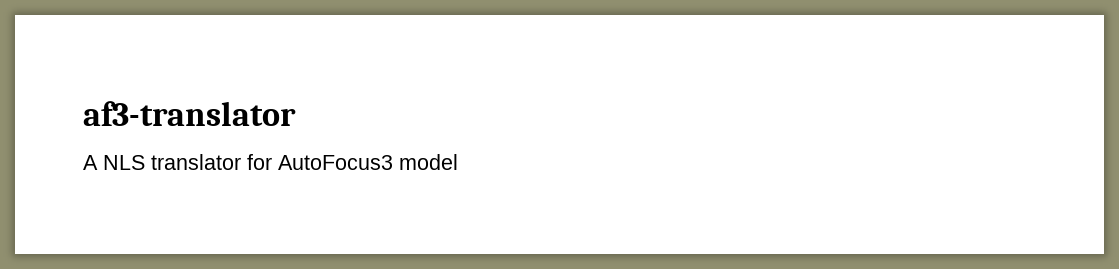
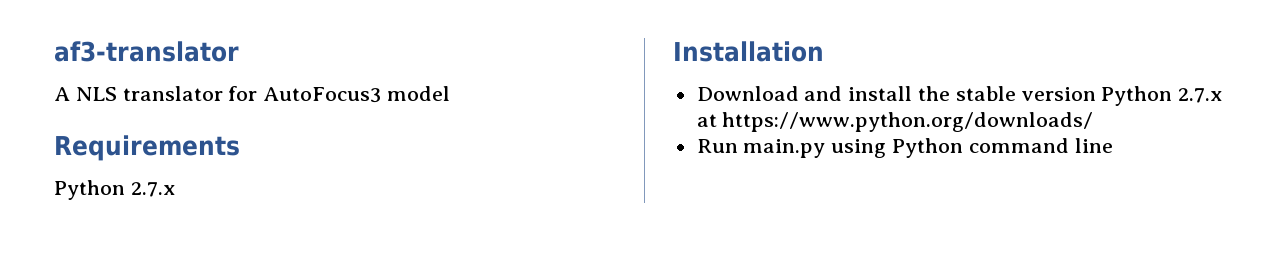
(458, 162) none -> [54,135,240,161] [54,180,175,200] [673,41,824,62] [696,86,1223,106] [696,112,1094,132] [696,138,1113,158] // Requirements // Python 2.7.x // Installation // Download and install the stable version Python 2.7.x at https://www.python.org/downloads/ // Run main.py using Python command line

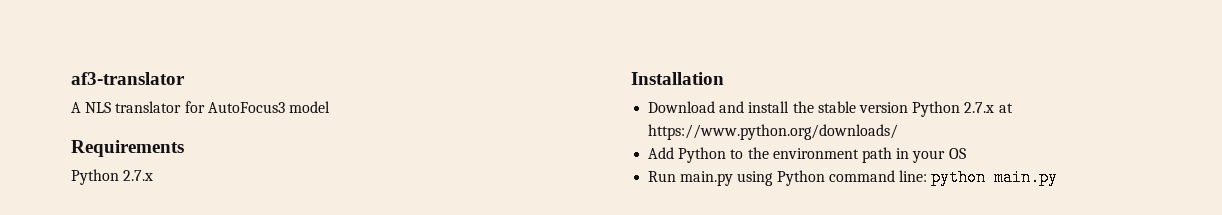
(1094, 122) none -> [648,147,966,163] // Add Python to the environment path in your OS
[1074,138,1113,153] line -> [898,169,1059,186] line: python main.py

